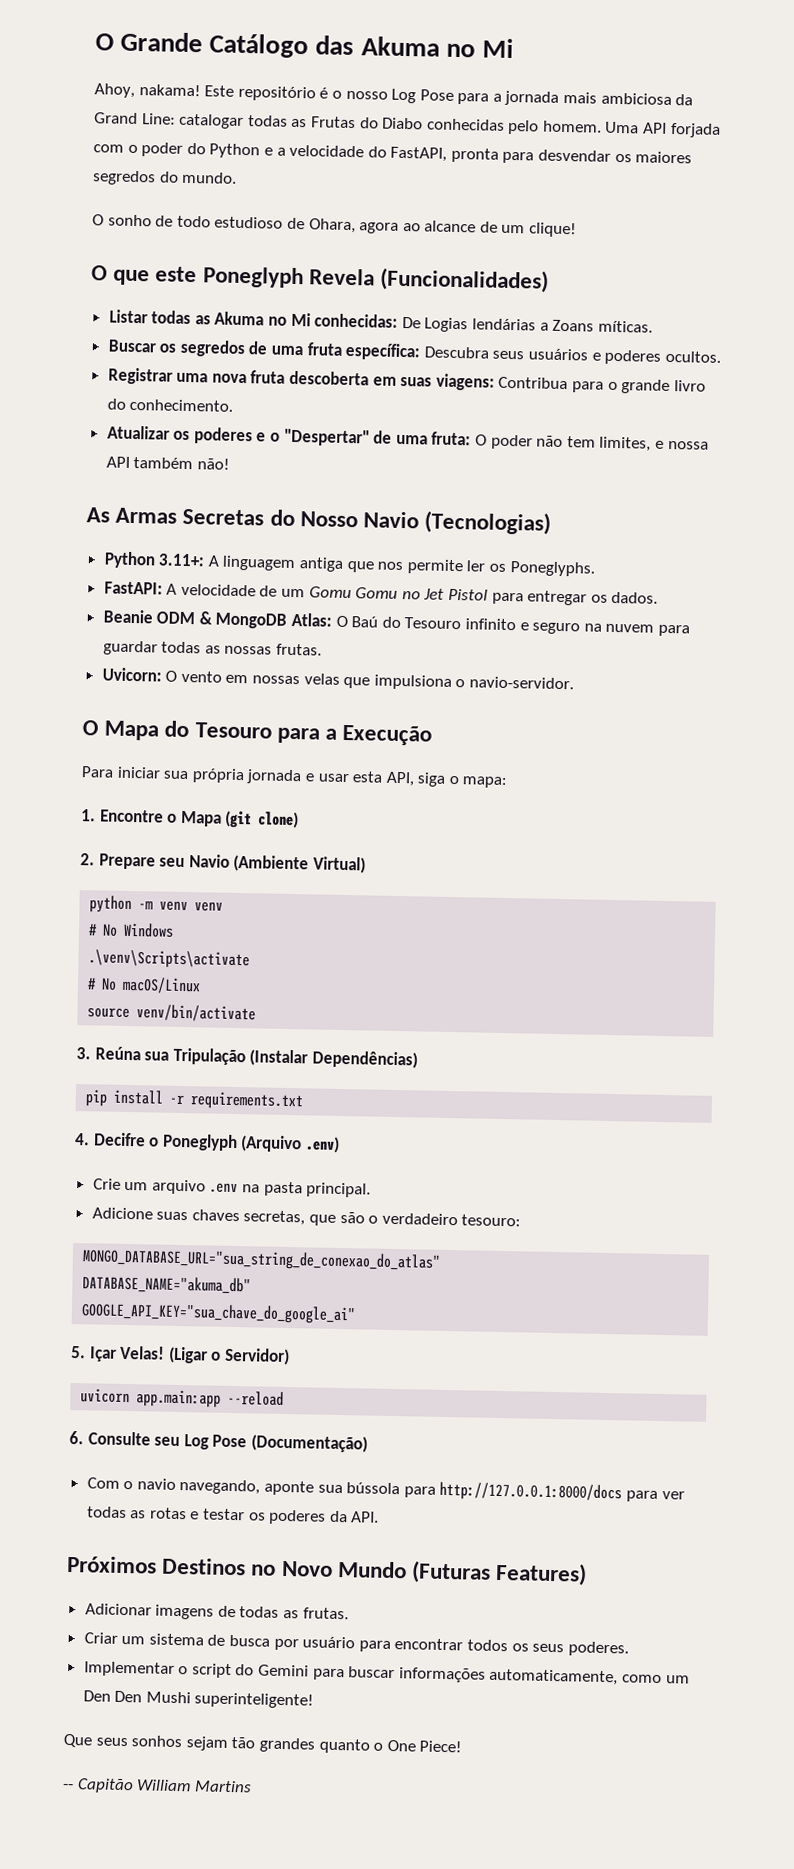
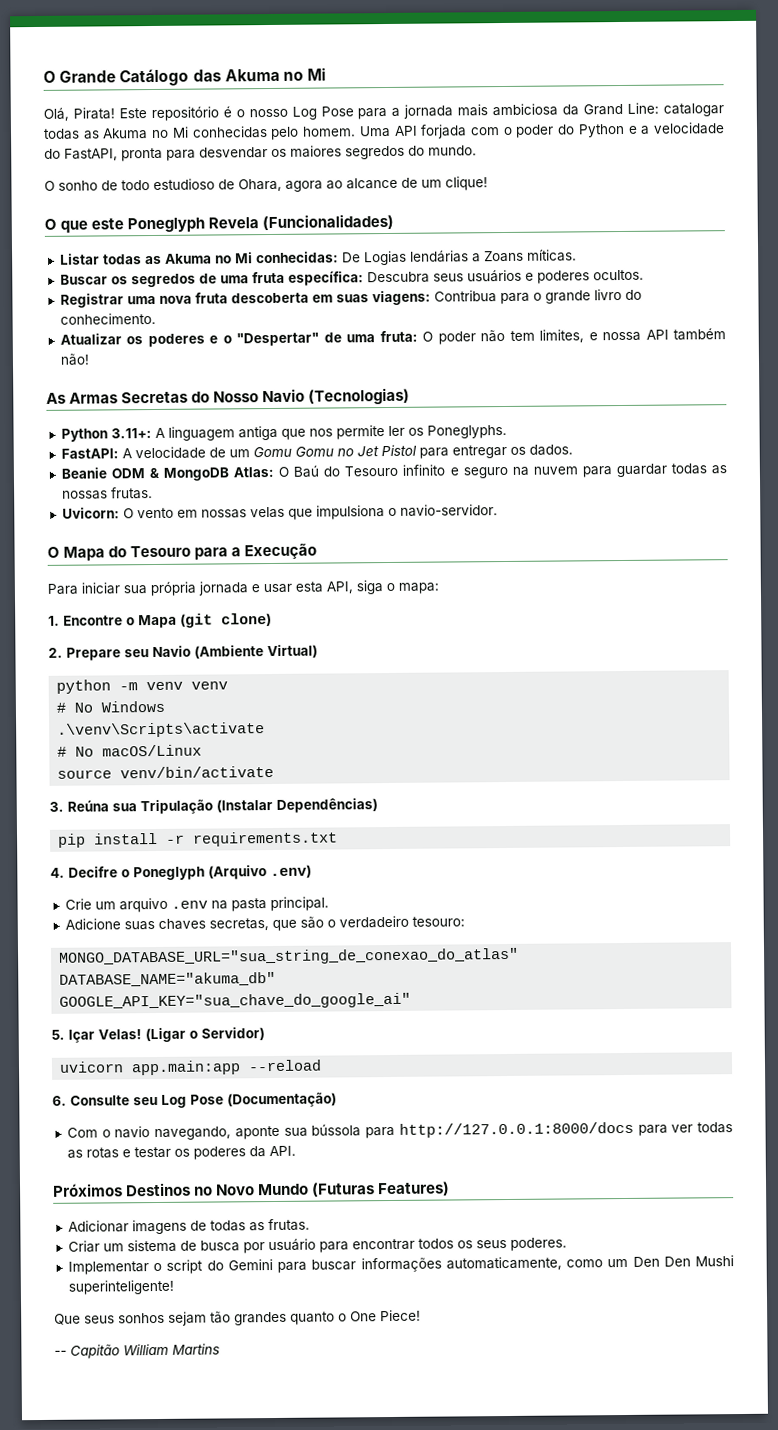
[94,83,201,98] Ahoy, nakama! -> [43,107,115,121] Olá, Pirata!
[310,116,424,130] Frutas do Diabo -> [102,126,189,140] Akuma no Mi

